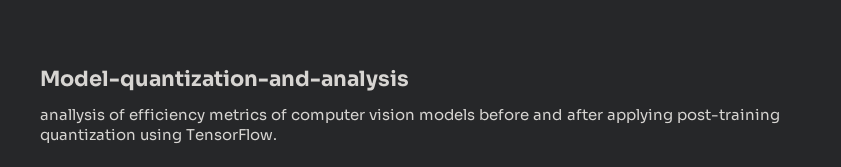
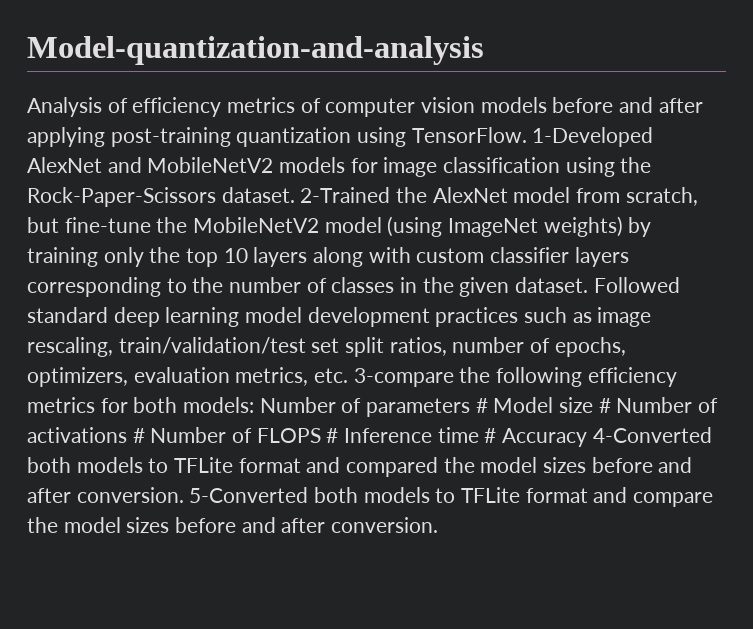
[40,108,105,124] anallysis -> [27,97,102,117] Analysis
(278, 135) none -> [532,127,654,147] [27,157,652,177] [27,187,698,207] [27,216,652,237] [27,247,629,267] [27,277,680,297] [27,307,652,327] [27,337,626,357] [27,367,677,387] [27,397,719,417] [27,427,712,447] [27,457,693,477] [27,487,714,507] [27,517,439,533] 1-Developed AlexNet and MobileNetV2 models for image classification using the Rock-Paper-Scissors dataset. 2-Trained the AlexNet model from scratch, but fine-tune the MobileNetV2 model (using ImageNet weights) by training only the top 10 layers along with custom classifier layers corresponding to the number of classes in the given dataset. Followed standard deep learning model development practices such as image rescaling, train/validation/test set split ratios, number of epochs, optimizers, evaluation metrics, etc. 3-compare the following efficiency metrics for both models: Number of parameters # Model size # Number of activations # Number of FLOPS # Inference time # Accuracy 4-Converted both models to TFLite format and compared the model sizes before and after conversion. 5-Converted both models to TFLite format and compare the model sizes before and after conversion.

